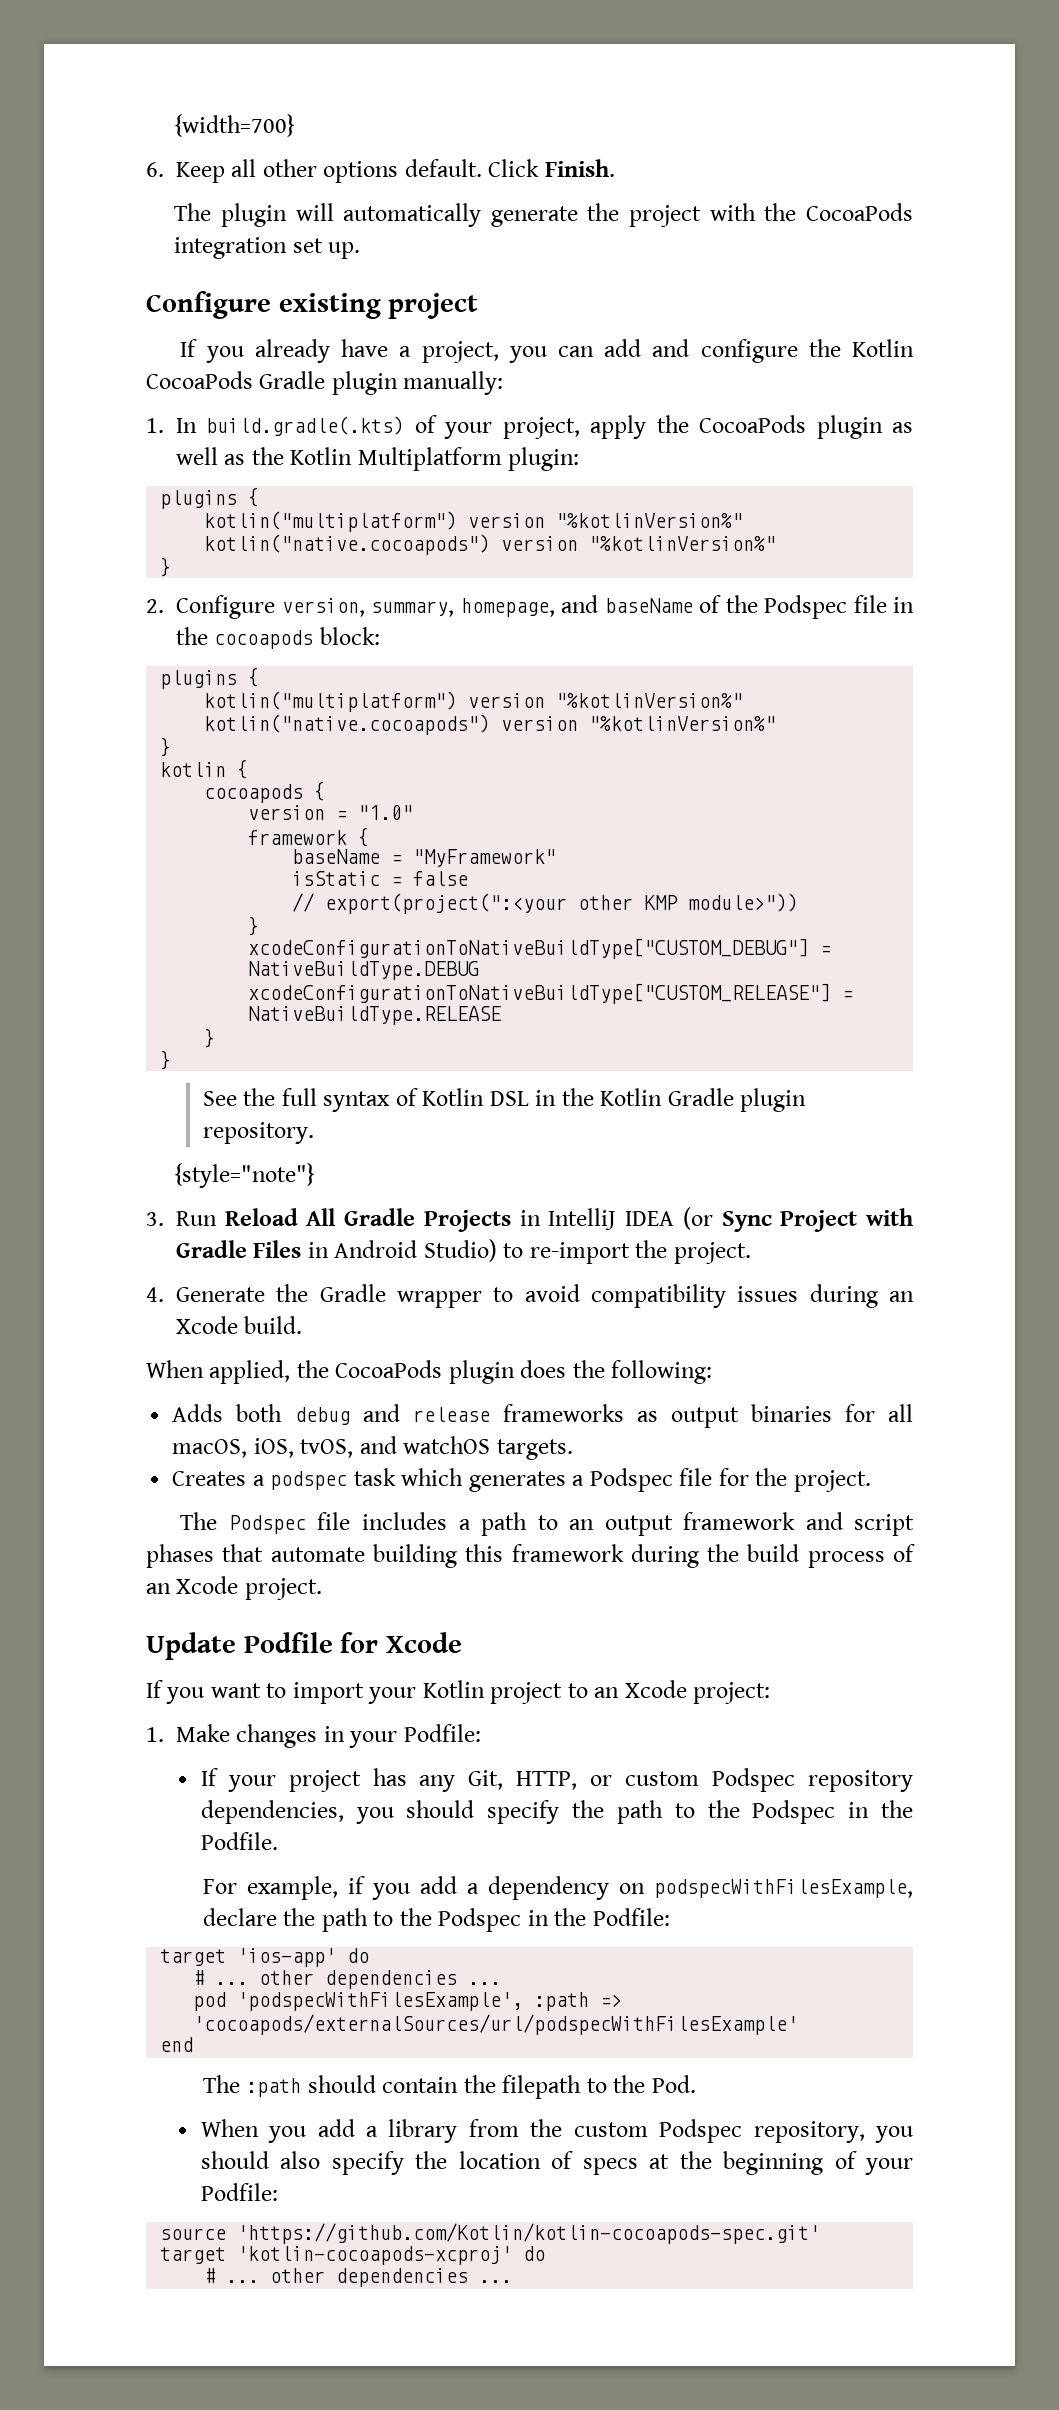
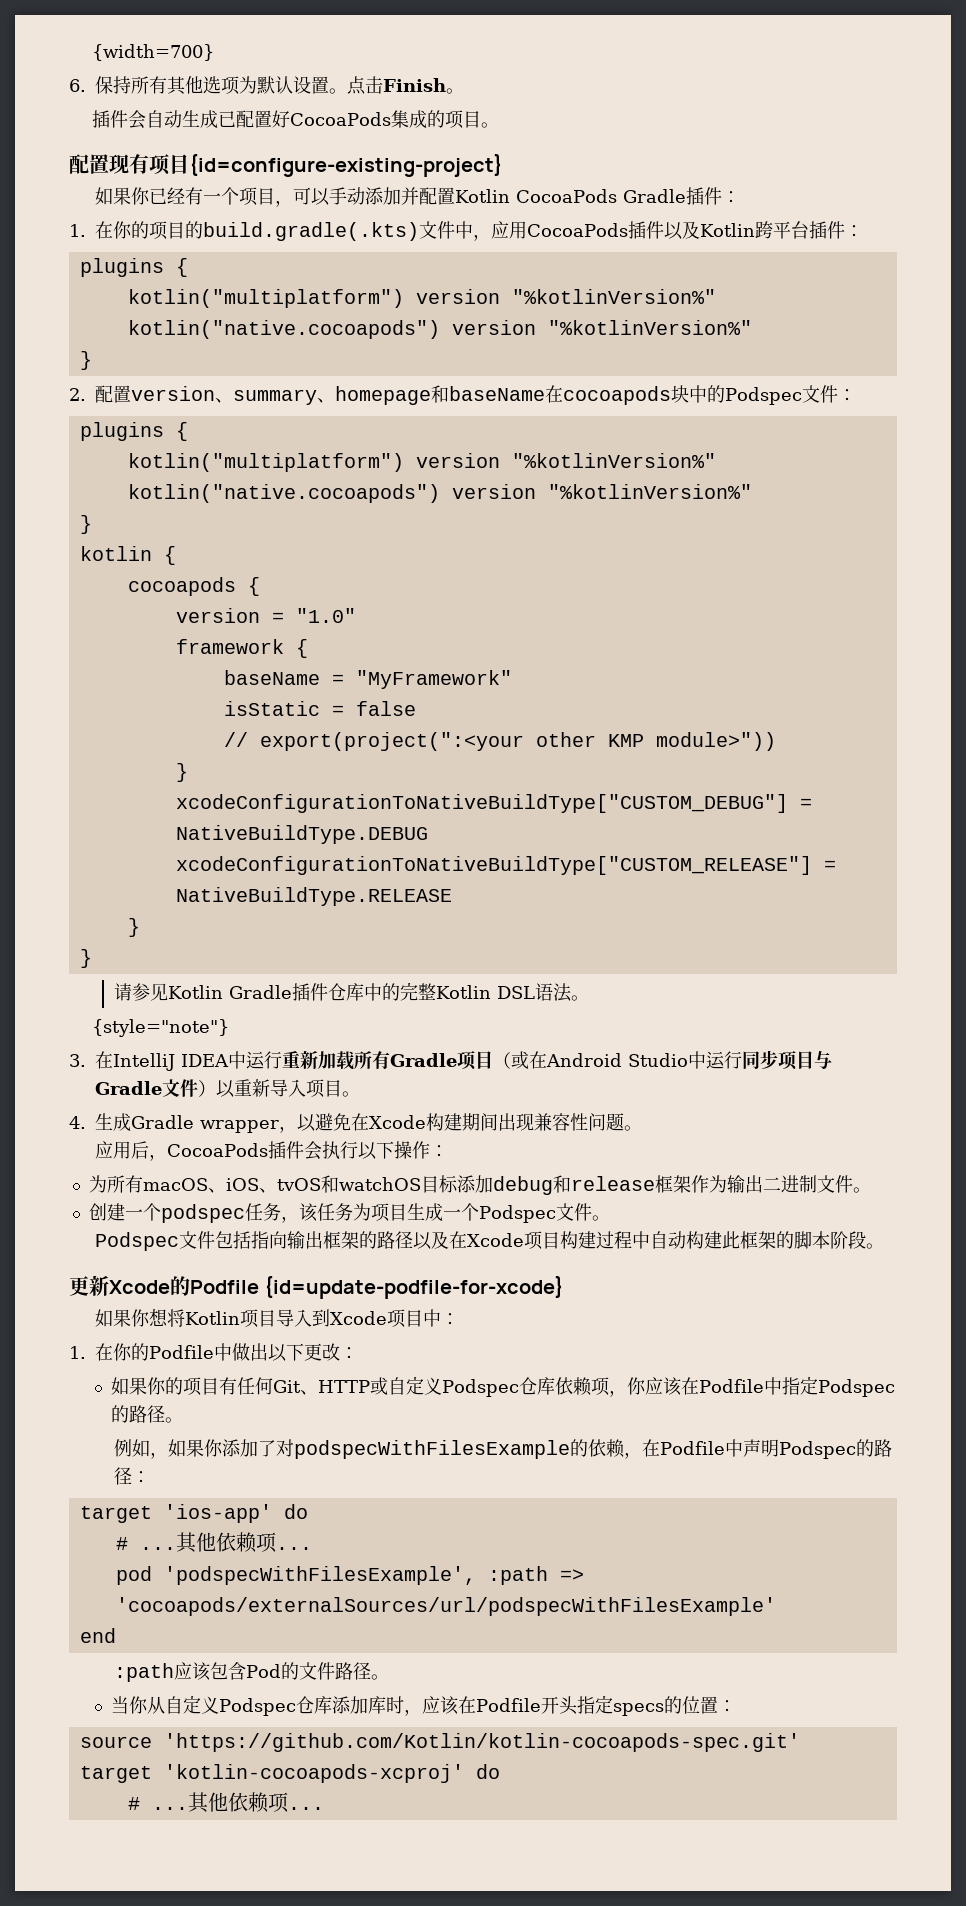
[176,159,615,183] [174,203,913,227] [174,237,361,259] [146,291,479,319] [180,339,841,363] Keep all other options default. Click Finish. // The plugin will automatically generate the project with the CocoaPods integration set up. // Configure existing project // If you already have a project, you can add and configure the -> [95,76,464,95] [91,110,499,129] [69,154,503,177] [95,187,456,207] 保持所有其他选项为默认设置。点击Finish。 // 插件会自动生成已配置好CocoaPods集成的项目。 // 配置现有项目{id=configure-existing-project} // 如果你已经有一个项目，可以手动添加并配置
[331,371,504,395] [146,415,914,439] [176,447,580,471] plugin manually: // 1. In build.gradle(.kts) of your project, apply the CocoaPods plugin as well as the Kotlin Multiplatform plugin: -> [686,187,741,205] [69,221,863,241] 插件： // 1.在你的项目的build.gradle(.kts)文件中，应用CocoaPods插件以及Kotlin跨平台插件：
[176,595,914,619] [176,627,380,649] Configure version, summary, homepage, and baseName of the Podspec file in the cocoapods block: -> [95,385,856,405] 配置version、summary、homepage和baseName在cocoapods块中的Podspec文件：
[202,1088,806,1112] [202,1122,314,1144] [174,1163,316,1188] [146,1207,914,1232] [176,1239,751,1264] [146,1284,914,1308] [176,1316,303,1334] [146,1360,713,1384] [172,1404,913,1428] [172,1436,573,1460] [172,1468,871,1492] [180,1512,914,1536] [146,1544,915,1568] [146,1576,322,1600] [146,1632,462,1660] [146,1680,771,1704] [146,1724,481,1748] [200,1768,913,1792] [200,1800,913,1824] [200,1832,278,1850] [202,1876,913,1900] [202,1908,670,1932] See the full syntax of Kotlin DSL in the Kotlin Gradle plugin repository. // {style="note"} // 3. Run Reload All Gradle Projects in IntelliJ IDEA (or Sync Project with Gradle Files in Android Studio) to re-import the project. // 4. Generate the Gradle wrapper to avoid compatibility issues during an Xcode build. // When applied, the CocoaPods plugin does the following: // Adds both debug and release frameworks as output binaries for all macOS, iOS, tvOS, and watchOS targets. // Creates a podspec task which generates a Podspec file for the project. // The Podspec file includes a path to an output framework and script phases that automate building this framework during the build process of an Xcode project. // Update Podfile for Xcode // If you want to import your Kotlin project to an Xcode project: // 1. Make changes in your Podfile: // If your project has any Git, HTTP, or custom Podspec repository dependencies, you should specify the path to the Podspec in the Podfile. // For example, if you add a dependency on podspecWithFilesExample, declare the path to the Podspec in the Podfile: -> [114,982,590,1002] [91,1019,229,1037] [69,1050,832,1071] [95,1079,360,1098] [69,1113,642,1133] [95,1141,449,1161] [88,1175,871,1195] [88,1203,610,1223] [95,1231,885,1251] [69,1275,565,1299] [95,1308,460,1328] [69,1343,358,1362] [111,1376,896,1397] [111,1405,184,1423] [114,1439,893,1459] [114,1467,151,1485] 请参见Kotlin Gradle插件仓库中的完整Kotlin DSL语法。 // {style="note"} // 3.在IntelliJ IDEA中运行重新加载所有Gradle项目（或在Android Studio中运行同步项目与Gradle文件）以重新导入项目。 // 4.生成Gradle wrapper，以避免在Xcode构建期间出现兼容性问题。 // 应用后，CocoaPods插件会执行以下操作： // 为所有macOS、iOS、tvOS和watchOS目标添加debug和release框架作为输出二进制文件。 // 创建一个podspec任务，该任务为项目生成一个Podspec文件。 // Podspec文件包括指向输出框架的路径以及在Xcode项目构建过程中自动构建此框架的脚本阶段。 // 更新Xcode的Podfile {id=update-podfile-for-xcode} // 如果你想将Kotlin项目导入到Xcode项目中： // 1.在你的Podfile中做出以下更改： // 如果你的项目有任何Git、HTTP或自定义Podspec仓库依赖项，你应该在Podfile中指定Podspec的路径。 // 例如，如果你添加了对podspecWithFilesExample的依赖，在Podfile中声明Podspec的路径：
[259,1970,458,1989] other dependencies -> [175,1532,277,1553] 其他依赖项
[202,2075,696,2099] [200,2119,913,2143] [200,2151,913,2175] [200,2183,278,2201] The :path should contain the filepath to the Pod. // When you add a library from the custom Podspec repository, you should also specify the location of specs at the beginning of your Podfile: -> [114,1662,390,1682] [111,1695,737,1716] :path应该包含Pod的文件路径。 // 当你从自定义Podspec仓库添加库时，应该在Podfile开头指定specs的位置：
[270,2268,469,2287] other dependencies -> [187,1792,289,1813] 其他依赖项

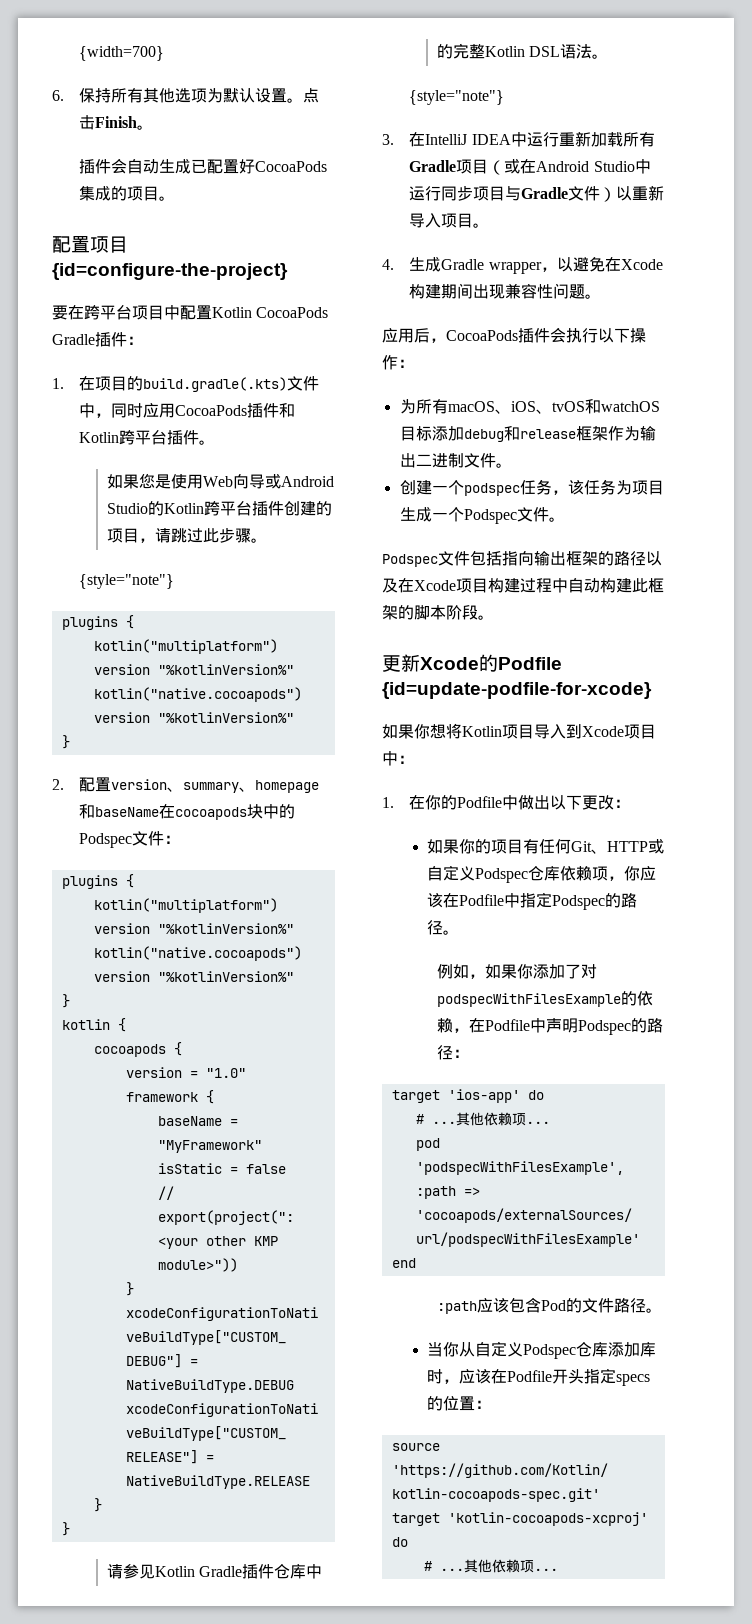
[109,154,503,177] [95,187,420,207] 现有项目{id=configure-existing-project} // 如果你已经有一个项目，可以手动添加并 -> [90,236,128,253] [52,263,288,280] [52,305,180,320] 项目{id=configure-the-project} // 要在跨平台项目中
[113,221,149,239] 你的 -> (96, 383) none
(491, 237) none -> [111,403,144,418] 同时
[663,221,863,240] 以及Kotlin跨平台插件： -> [279,403,296,418] [79,430,216,445] [106,473,334,489] [106,501,332,516] [106,528,267,543] [79,574,175,589] 和Kotlin跨平台插件。 // 如果您是使用Web向导或Android Studio的Kotlin跨平台插件创建的项目，请跳过此步骤。 // {style="note"}

